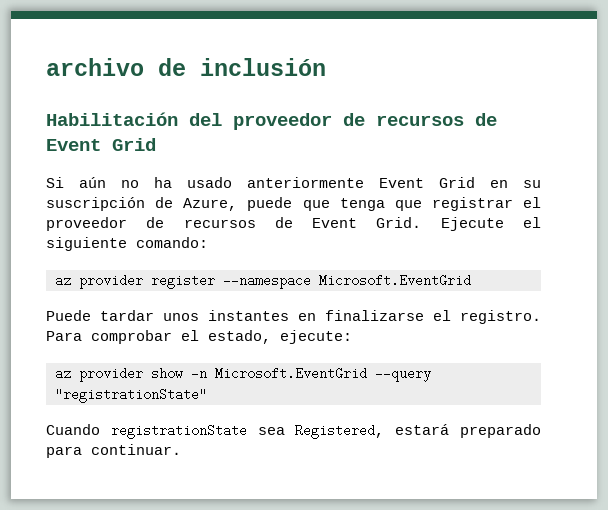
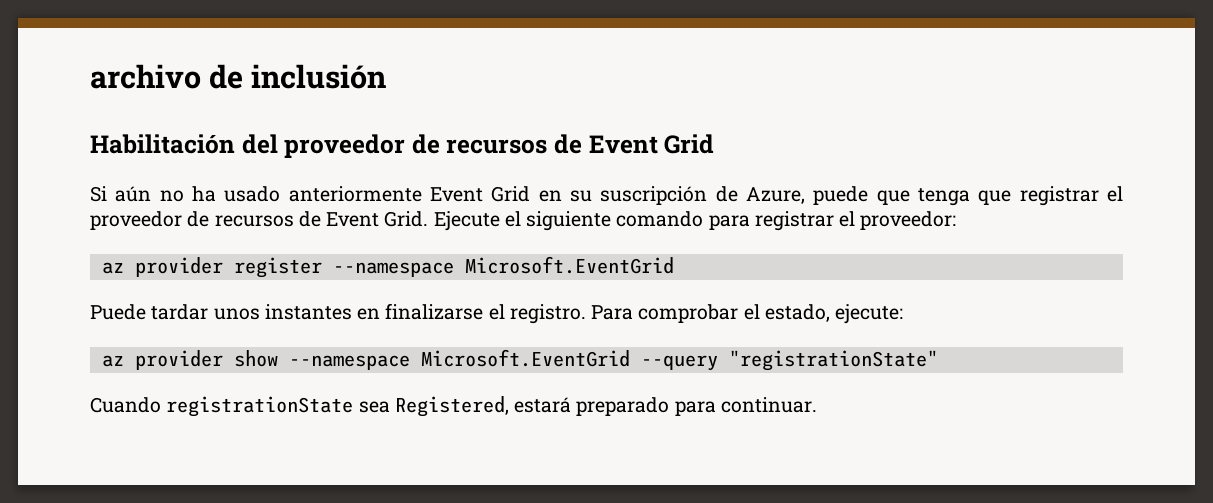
[136,237,208,248] comando: -> [616,211,957,231] comando para registrar el proveedor:
[191,367,207,380] -n -> [288,355,410,370] --namespace

